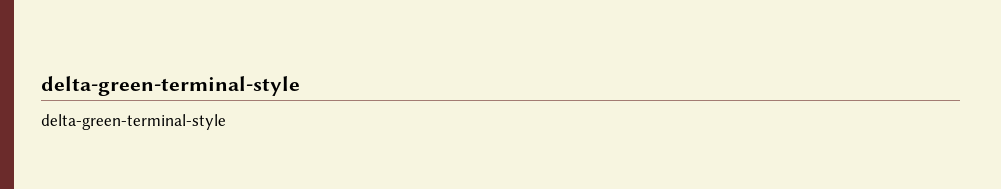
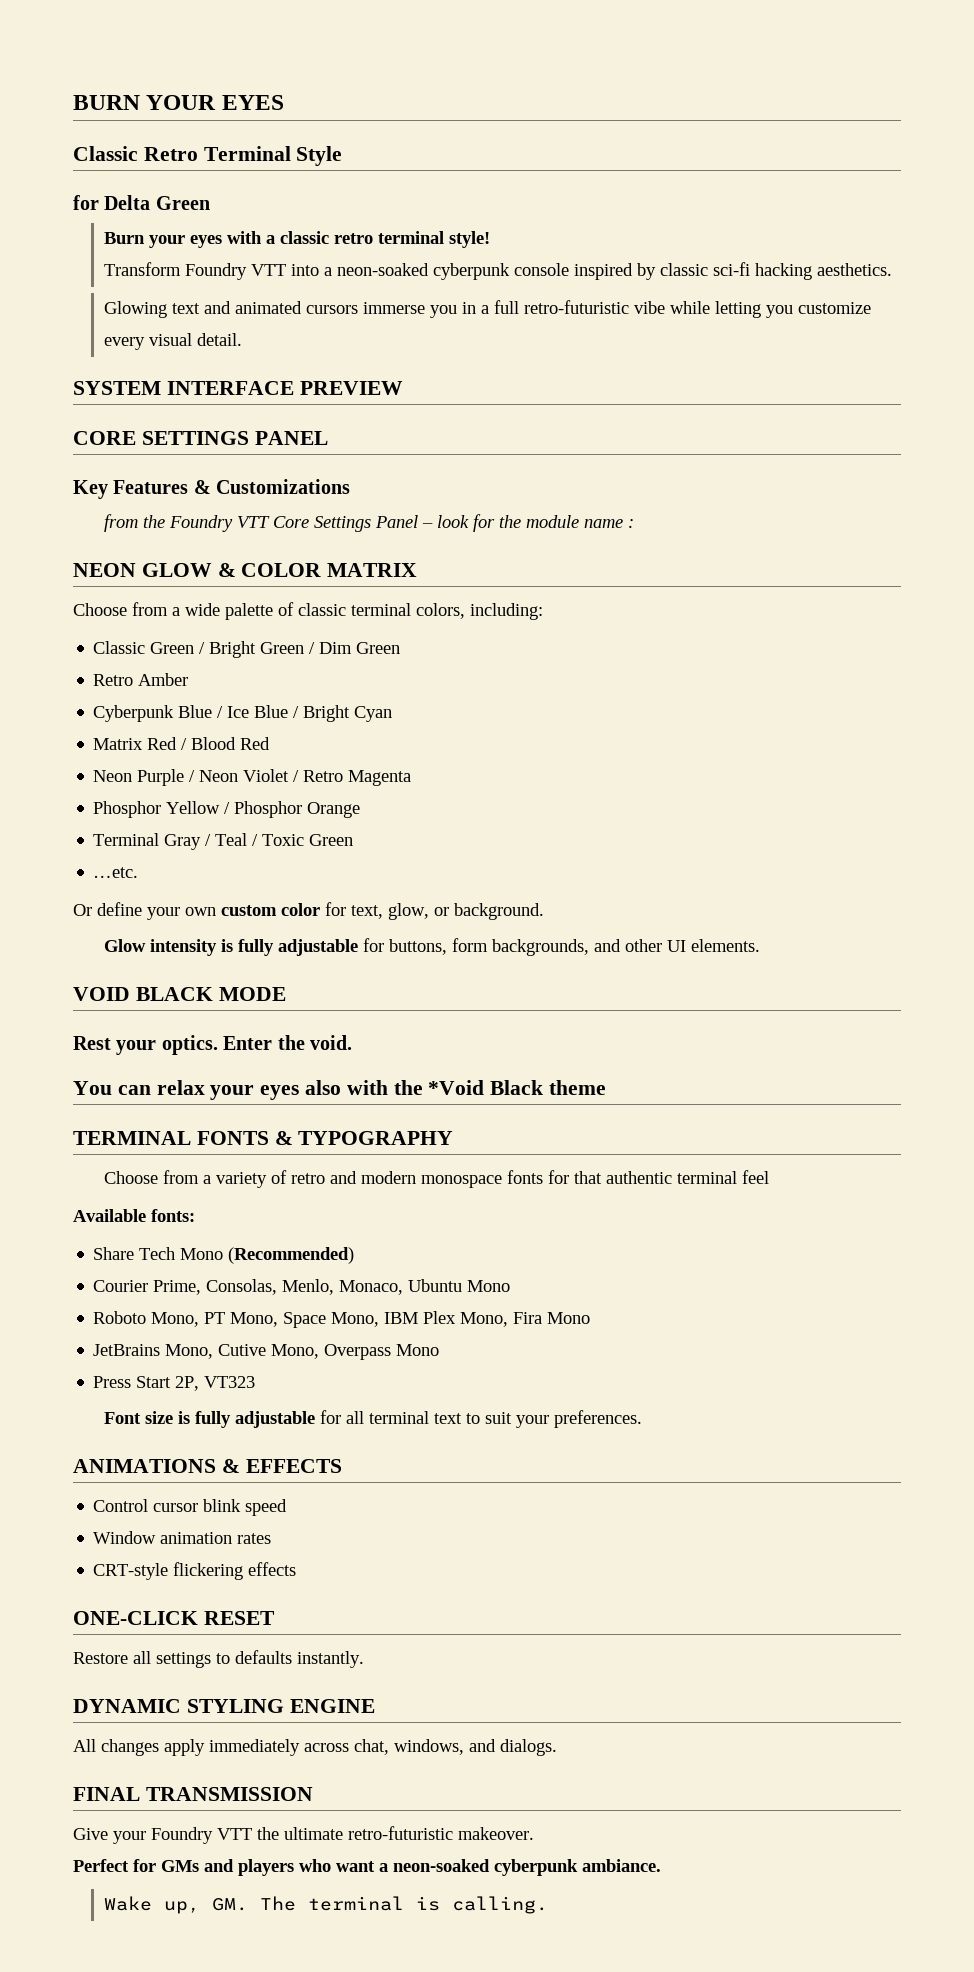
[41,76,300,96] [41,114,226,130] delta-green-terminal-style // delta-green-terminal-style -> [73,95,284,110] [73,146,343,166] [73,195,210,210] [103,231,490,248] [103,262,892,280] [103,300,871,318] [103,333,242,350] [73,381,403,395] [73,431,328,445] [73,479,351,499] [104,514,635,532] [73,563,418,577] [73,602,543,620] [93,641,401,658] [93,673,189,686] [93,705,393,722] [93,737,271,750] [93,769,412,786] [93,801,361,818] [93,833,354,850] [93,867,139,878] [73,902,544,920] [104,938,761,956] [73,987,286,1001] [73,1035,352,1055] [73,1080,607,1100] [73,1131,454,1145] [104,1170,770,1188] [73,1209,195,1222] [93,1247,355,1264] [93,1279,511,1295] [93,1311,591,1328] [93,1344,440,1360] [93,1376,256,1391] [104,1410,643,1428] [73,1459,342,1473] [93,1499,288,1516] [93,1531,272,1544] [93,1562,297,1580] [73,1611,275,1625] [73,1650,364,1668] [73,1699,375,1713] [73,1739,557,1756] [73,1787,313,1801] [73,1826,534,1844] [73,1859,661,1876] [103,1896,548,1914] BURN YOUR EYES // Classic Retro Terminal Style // for Delta Green // Burn your eyes with a classic retro terminal style! // Transform Foundry VTT into a neon-soaked cyberpunk console inspired by classic sci-fi hacking aesthetics. // Glowing text and animated cursors immerse you in a full retro-futuristic vibe while letting you customize every visual detail. // SYSTEM INTERFACE PREVIEW // CORE SETTINGS PANEL // Key Features & Customizations // from the Foundry VTT Core Settings Panel – look for the module name : // NEON GLOW & COLOR MATRIX // Choose from a wide palette of classic terminal colors, including: // Classic Green / Bright Green / Dim Green // Retro Amber // Cyberpunk Blue / Ice Blue / Bright Cyan // Matrix Red / Blood Red // Neon Purple / Neon Violet / Retro Magenta // Phosphor Yellow / Phosphor Orange // Terminal Gray / Teal / Toxic Green // …etc. // Or define your own custom color for text, glow, or background. // Glow intensity is fully adjustable for buttons, form backgrounds, and other UI elements. // VOID BLACK MODE // Rest your optics. Enter the void. // You can relax your eyes also with the *Void Black theme // TERMINAL FONTS & TYPOGRAPHY // Choose from a variety of retro and modern monospace fonts for that authentic terminal feel // Available fonts: // Share Tech Mono (Recommended) // Courier Prime, Consolas, Menlo, Monaco, Ubuntu Mono // Roboto Mono, PT Mono, Space Mono, IBM Plex Mono, Fira Mono // JetBrains Mono, Cutive Mono, Overpass Mono // Press Start 2P, VT323 // Font size is fully adjustable for all terminal text to suit your preferences. // ANIMATIONS & EFFECTS // Control cursor blink speed // Window animation rates // CRT-style flickering effects // ONE-CLICK RESET // Restore all settings to defaults instantly. // DYNAMIC STYLING ENGINE // All changes apply immediately across chat, windows, and dialogs. // FINAL TRANSMISSION // Give your Foundry VTT the ultimate retro-futuristic makeover. // Perfect for GMs and players who want a neon-soaked cyberpunk ambiance. // Wake up, GM. The terminal is calling.

